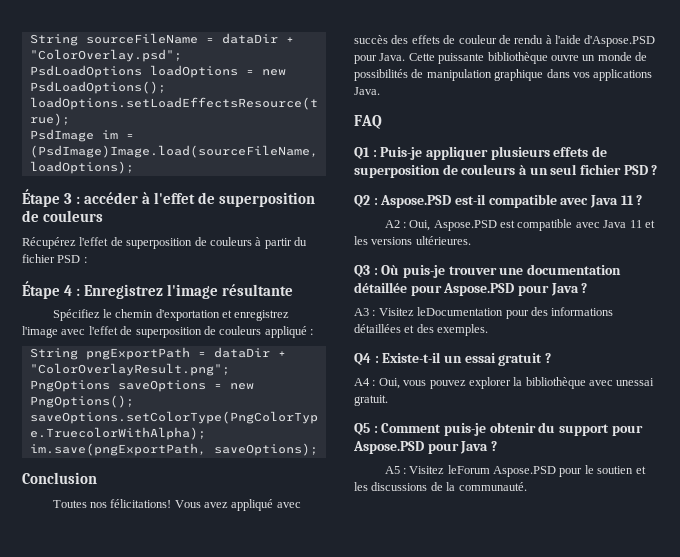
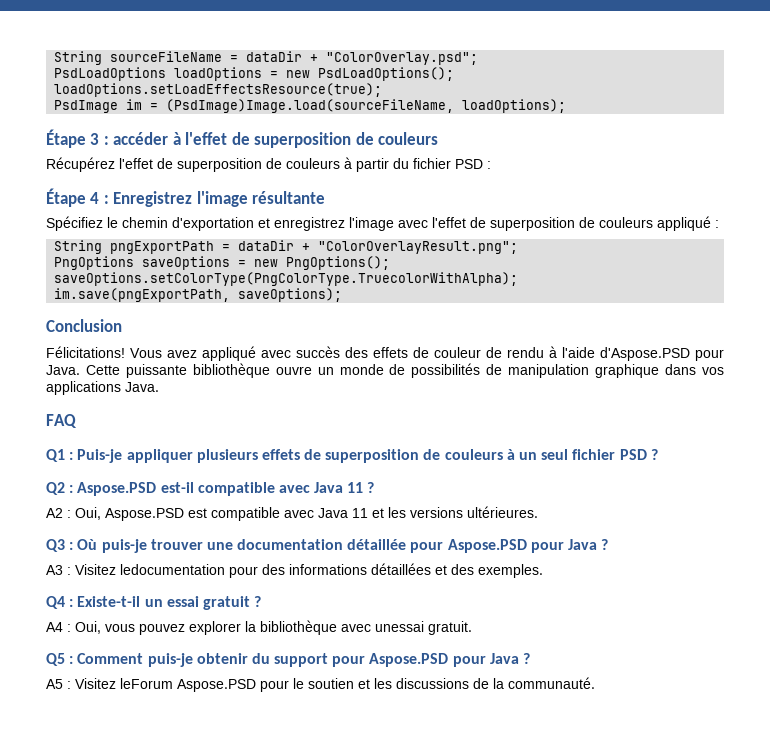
[52,499,172,508] Toutes nos félicitations! -> [46,346,125,358] Félicitations!
[417,307,504,316] leDocumentation -> [120,564,225,575] ledocumentation

